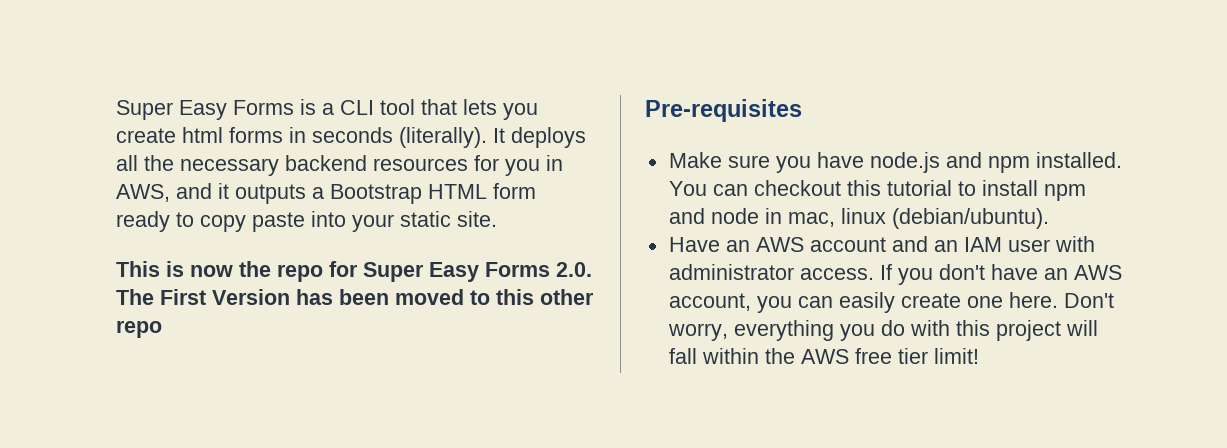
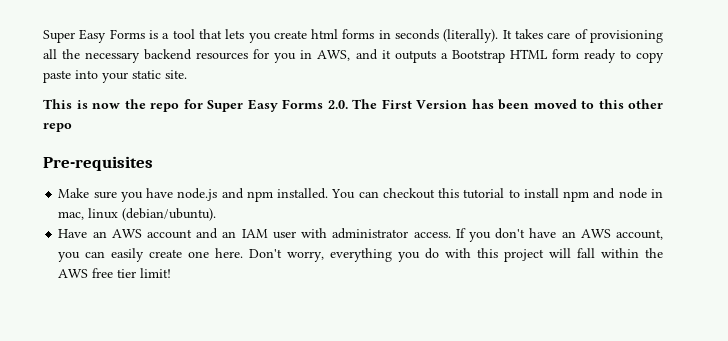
[340,100,374,115] CLI -> (170, 36) none
[511,127,586,148] deploys -> [515,29,663,43] takes care of provisioning

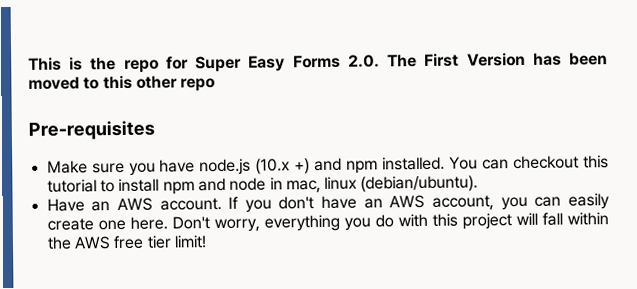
[43,29,663,43] [43,49,664,63] [43,70,187,83] Super Easy Forms is a tool that lets you create html forms in seconds (literally). It takes care of provisioning all the necessary backend resources for you in AWS, and it outputs a Bootstrap HTML form ready to copy paste into your static site. // -> (28, 64) none
[92,103,120,109] now -> (84, 64) none
(218, 194) none -> [255,158,311,175] (10.x +)
[147,228,451,239] account and an IAM user with administrator access. -> [159,197,222,211] account.

